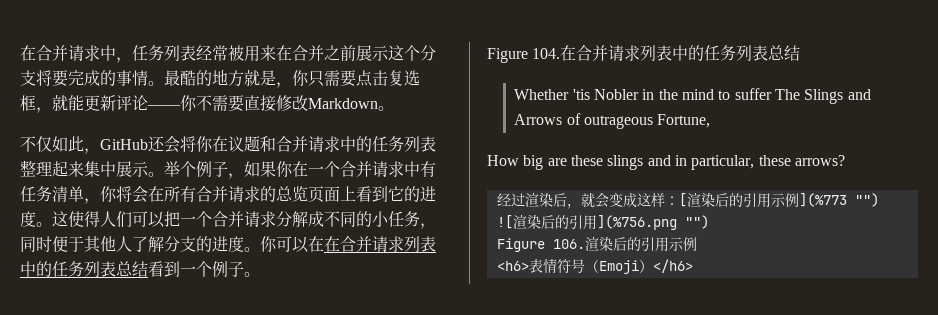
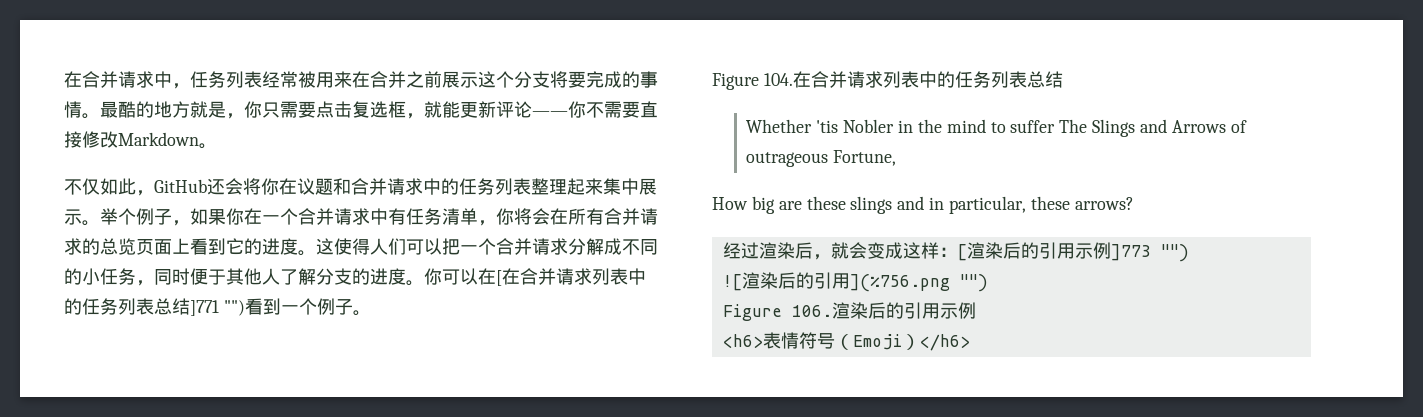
[324,236,436,252] [20,261,148,277] 在合并请求列表中的任务列表总结 -> [496,268,646,286] [64,298,245,316] [在合并请求列表中的任务列表总结]771 "")
[798,193,847,207] ](%773 -> [1110,244,1151,261] ]773

